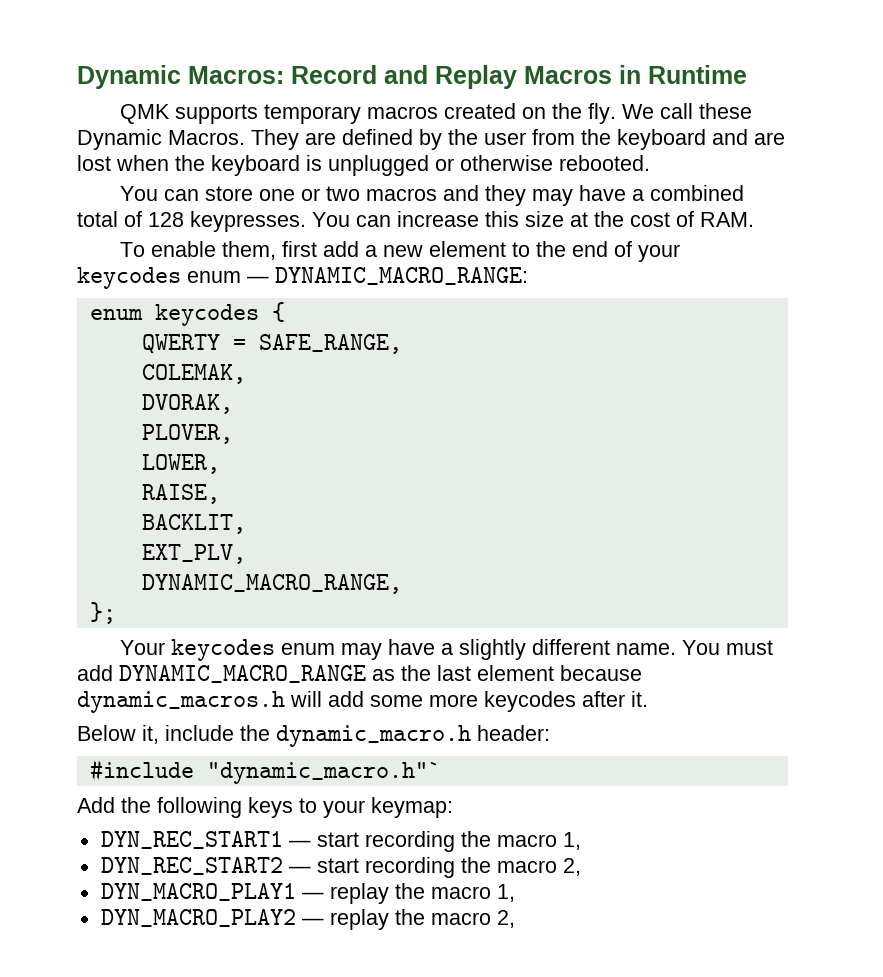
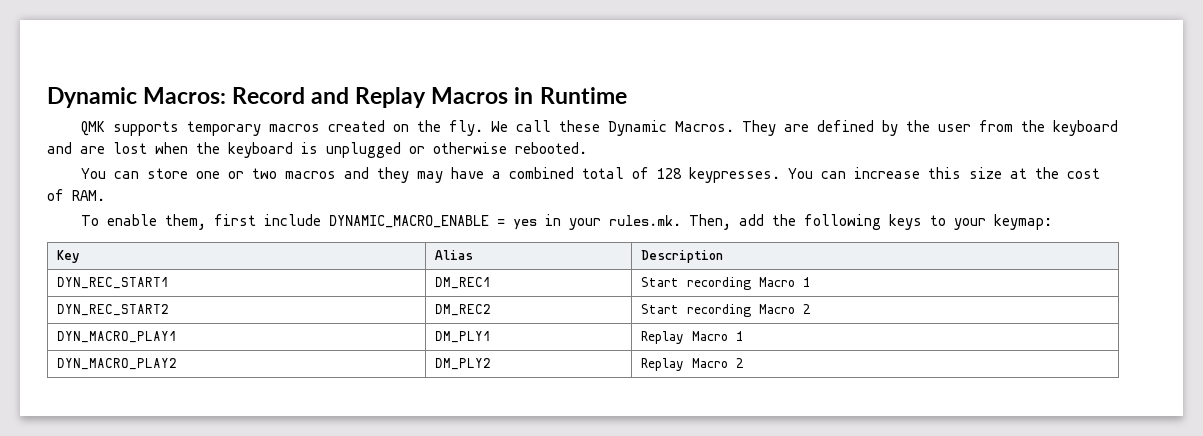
[323,241,681,262] [77,267,528,289] [89,302,285,326] [141,334,402,354] [141,364,246,384] [141,394,233,414] [141,424,233,444] [141,454,220,474] [141,484,220,504] [141,514,246,534] [141,544,246,564] [141,574,402,594] [89,602,116,624] [120,639,774,661] [77,665,642,683] [77,691,648,713] [77,725,550,747] [89,759,441,784] [77,797,115,813] add a new element to the end of your keycodes enum — DYNAMIC_MACRO_RANGE: // enum keycodes { // QWERTY = SAFE_RANGE, // COLEMAK, // DVORAK, // PLOVER, // LOWER, // RAISE, // BACKLIT, // EXT_PLV, // DYNAMIC_MACRO_RANGE, // }; // Your keycodes enum may have a slightly different name. You must add DYNAMIC_MACRO_RANGE as the last element because dynamic_macros.h will add some more keycodes after it. // Below it, include the dynamic_macro.h header: // #include "dynamic_macro.h"` // Add -> [264,214,765,230] include DYNAMIC_MACRO_ENABLE = yes in your rules.mk. Then, add
[100,831,581,852] [100,857,581,878] [100,883,515,904] [100,909,515,930] // DYN_REC_START1 — start recording the macro 1, // DYN_REC_START2 — start recording the macro 2, // DYN_MACRO_PLAY1 — replay the macro 1, // DYN_MACRO_PLAY2 — replay the macro 2, -> [56,250,80,263] [434,250,473,260] [640,250,723,263] [56,277,169,289] [434,277,491,289] [640,277,811,290] [56,304,169,316] [434,304,491,316] [640,304,811,317] [56,331,177,343] [434,331,491,343] [640,331,744,344] [56,358,177,370] [434,358,491,370] [640,358,744,371] // Key | Alias | Description // DYN_REC_START1 | DM_REC1 | Start recording Macro 1 // DYN_REC_START2 | DM_REC2 | Start recording Macro 2 // DYN_MACRO_PLAY1 | DM_PLY1 | Replay Macro 1 // DYN_MACRO_PLAY2 | DM_PLY2 | Replay Macro 2

